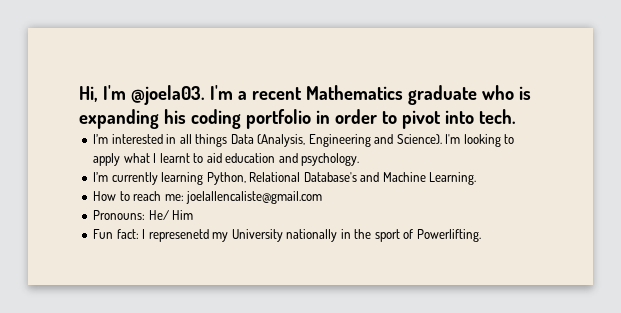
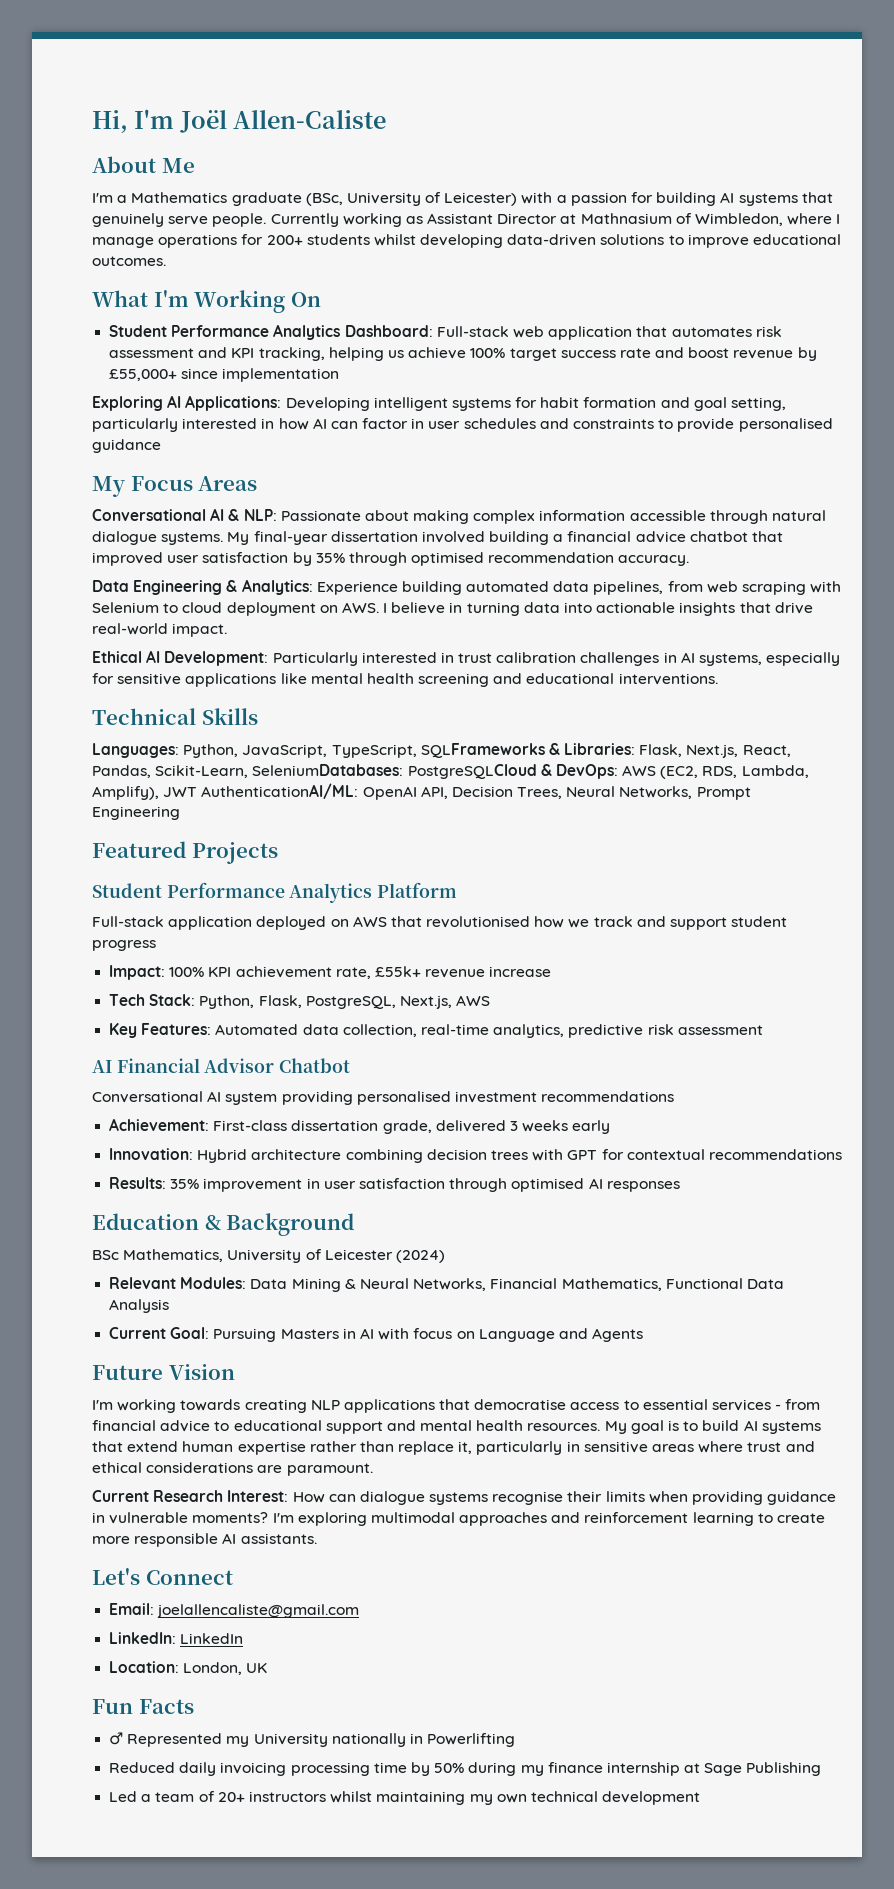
[130,85,205,105] @joela03. -> [179,110,387,133] [92,156,195,173] Joël Allen-Caliste // About Me //
[251,87,302,100] recent -> (128, 199) none
[481,85,531,100] [79,109,516,129] [93,134,515,147] [93,153,360,166] [93,172,477,185] [93,191,323,204] [93,210,194,220] [93,229,481,242] who is expanding his coding portfolio in order to pivot into tech. // I’m interested in all things Data (Analysis, Engineering and Science). I'm looking to apply what I learnt to aid education and psychology. // I’m currently learning Python, Relational Database's and Machine Learning. // How to reach me: joelallencaliste@gmail.com // Pronouns: He/ Him // Fun fact: I represenetd my University nationally in the sport of Powerlifting. -> [305,192,833,206] [92,213,841,227] [92,234,842,248] [92,256,166,266] [92,290,321,313] [109,324,782,340] [109,347,817,361] [109,368,340,382] [92,395,787,411] [92,418,833,432] [92,439,161,453] [92,476,258,497] [92,508,827,524] [92,531,784,545] [92,552,690,566] [92,579,842,595] [92,602,813,616] [92,623,228,637] [92,650,841,666] [92,673,718,687] [92,708,258,725] [92,743,791,758] [92,764,809,779] [92,783,751,800] [92,806,180,820] [92,841,278,864] [92,882,458,903] [92,916,788,930] [92,940,156,951] [109,965,552,980] [109,994,491,1009] [109,1023,763,1038] [92,1058,351,1073] [92,1091,675,1105] [109,1118,611,1134] [109,1148,842,1163] [109,1177,680,1192] [92,1213,355,1236] [92,1249,445,1263] [109,1277,784,1292] [109,1299,170,1313] [109,1327,644,1342] [92,1364,235,1380] [92,1399,821,1413] [92,1420,821,1434] [92,1441,815,1455] [92,1462,373,1476] [92,1490,837,1505] [92,1512,826,1526] [92,1533,317,1547] [92,1568,233,1585] [109,1603,360,1618] [109,1632,244,1644] [109,1661,268,1675] [92,1699,194,1714] [109,1732,516,1747] [109,1762,822,1776] [109,1791,701,1805] (BSc, University of Leicester) with a passion for building AI systems that genuinely serve people. Currently working as Assistant Director at Mathnasium of Wimbledon, where I manage operations for 200+ students whilst developing data-driven solutions to improve educational outcomes. // What I'm Working On // Student Performance Analytics Dashboard: Full-stack web application that automates risk assessment and KPI tracking, helping us achieve 100% target success rate and boost revenue by £55,000+ since implementation // Exploring AI Applications: Developing intelligent systems for habit formation and goal setting, particularly interested in how AI can factor in user schedules and constraints to provide personalised guidance // My Focus Areas // Conversational AI & NLP: Passionate about making complex information accessible through natural dialogue systems. My final-year dissertation involved building a financial advice chatbot that improved user satisfaction by 35% through optimised recommendation accuracy. // Data Engineering & Analytics: Experience building automated data pipelines, from web scraping with Selenium to cloud deployment on AWS. I believe in turning data into actionable insights that drive real-world impact. // Ethical AI Development: Particularly interested in trust calibration challenges in AI systems, especially for sensitive applications like mental health screening and educational interventions. // Technical Skills // Languages: Python, JavaScript, TypeScript, SQLFrameworks & Libraries: Flask, Next.js, React, Pandas, Scikit-Learn, SeleniumDatabases: PostgreSQLCloud & DevOps: AWS (EC2, RDS, Lambda, Amplify), JWT AuthenticationAI/ML: OpenAI API, Decision Trees, Neural Networks, Prompt Engineering // Featured Projects // Student Performance Analytics Platform // Full-stack application deployed on AWS that revolutionised how we track and support student progress // Impact: 100% KPI achievement rate, £55k+ revenue increase // Tech Stack: Python, Flask, PostgreSQL, Next.js, AWS // Key Features: Automated data collection, real-time analytics, predictive risk assessment // AI Financial Advisor Chatbot // Conversational AI system providing personalised investment recommendations // Achievement: First-class dissertation grade, delivered 3 weeks early // Innovation: Hybrid architecture combining decision trees with GPT for contextual recommendations // Results: 35% improvement in user satisfaction through optimised AI responses // Education & Background // BSc Mathematics, University of Leicester (2024) // Relevant Modules: Data Mining & Neural Networks, Financial Mathematics, Functional Data Analysis // Current Goal: Pursuing Masters in AI with focus on Language and Agents // Future Vision // I'm working towards creating NLP applications that democratise access to essential services - from financial advice to educational support and mental health resources. My goal is to build AI systems that extend human expertise rather than replace it, particularly in sensitive areas where trust and ethical considerations are paramount. // Current Research Interest: How can dialogue systems recognise their limits when providing guidance in vulnerable moments? I'm exploring multimodal approaches and reinforcement learning to create more responsible AI assistants. // Let's Connect // Email: joelallencaliste@gmail.com // LinkedIn: LinkedIn // Location: London, UK // Fun Facts // ♂ Represented my University nationally in Powerlifting // Reduced daily invoicing processing time by 50% during my finance internship at Sage Publishing // Led a team of 20+ instructors whilst maintaining my own technical development

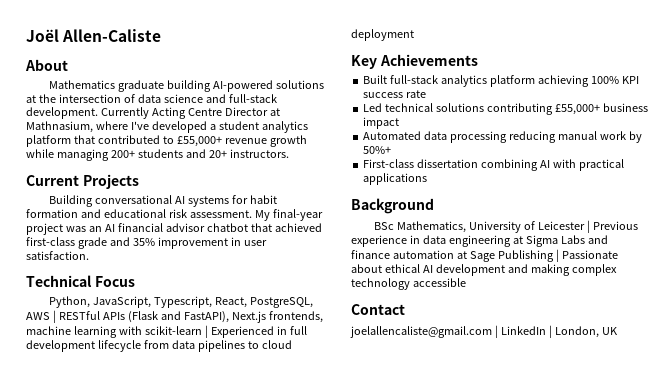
[92,109,175,133] Hi, I'm -> (26, 35) none
[161,158,195,173] [92,192,833,206] [92,213,841,227] [92,234,842,248] [92,256,166,266] [92,290,321,313] [109,324,782,340] [109,347,817,361] [109,368,340,382] [92,395,448,411] Me // I'm a Mathematics graduate (BSc, University of Leicester) with a passion for building AI systems that genuinely serve people. Currently working as Assistant Director at Mathnasium of Wimbledon, where I manage operations for 200+ students whilst developing data-driven solutions to improve educational outcomes. // What I'm Working On // Student Performance Analytics Dashboard: Full-stack web application that automates risk assessment and KPI tracking, helping us achieve 100% target success rate and boost revenue by £55,000+ since implementation // Exploring AI Applications: Developing intelligent -> [48,80,324,92] [26,94,277,103] [26,107,280,119] [26,121,308,133] [26,135,307,147] [26,149,289,161] [26,174,139,189] [48,195,185,207] // Mathematics graduate building AI-powered solutions at the intersection of data science and full-stack development. Currently Acting Centre Director at Mathnasium, where I've developed a student analytics platform that contributed to £55,000+ revenue growth while managing 200+ students and 20+ instructors. // Current Projects // Building conversational AI
[693,397,787,411] [92,418,833,432] [92,439,161,453] [92,476,258,497] [92,508,827,524] [92,531,784,545] [92,552,690,566] [92,579,842,595] [92,602,813,616] [92,623,228,637] [92,650,841,666] [92,673,718,687] [92,708,258,725] [92,743,791,758] [92,764,809,779] [92,783,751,800] [92,806,180,820] [92,841,278,864] [92,882,458,903] [92,916,788,930] [92,940,156,951] [109,965,552,980] [109,994,491,1009] [109,1023,763,1038] [92,1058,351,1073] [92,1091,675,1105] [109,1118,611,1134] [109,1148,842,1163] [109,1177,680,1192] [92,1213,221,1230] goal setting, particularly interested in how AI can factor in user schedules and constraints to provide personalised guidance // My Focus Areas // Conversational AI & NLP: Passionate about making complex information accessible through natural dialogue systems. My final-year dissertation involved building a financial advice chatbot that improved user satisfaction by 35% through optimised recommendation accuracy. // Data Engineering & Analytics: Experience building automated data pipelines, from web scraping with Selenium to cloud deployment on AWS. I believe in turning data into actionable insights that drive real-world impact. // Ethical AI Development: Particularly interested in trust calibration challenges in AI systems, especially for sensitive applications like mental health screening and educational interventions. // Technical Skills // Languages: Python, JavaScript, TypeScript, SQLFrameworks & Libraries: Flask, Next.js, React, Pandas, Scikit-Learn, SeleniumDatabases: PostgreSQLCloud & DevOps: AWS (EC2, RDS, Lambda, Amplify), JWT AuthenticationAI/ML: OpenAI API, Decision Trees, Neural Networks, Prompt Engineering // Featured Projects // Student Performance Analytics Platform // Full-stack application deployed on AWS that revolutionised how we track and support student progress // Impact: 100% KPI achievement rate, £55k+ revenue increase // Tech Stack: Python, Flask, PostgreSQL, Next.js, AWS // Key Features: Automated data collection, real-time analytics, predictive risk assessment // AI Financial Advisor Chatbot // Conversational AI system providing personalised investment recommendations // Achievement: First-class dissertation grade, delivered 3 weeks early // Innovation: Hybrid architecture combining decision trees with GPT for contextual recommendations // Results: 35% improvement in user satisfaction through optimised AI responses // Education & -> [103,209,323,221] [26,223,322,235] [26,237,267,249] [26,251,89,260] [26,275,135,287] [48,296,313,308] [26,310,323,323] [26,325,307,338] [26,340,292,352] [351,29,414,41] [351,54,478,69] [363,75,639,87] [363,90,427,98] [363,103,648,115] [363,117,400,129] [363,131,642,143] [363,146,392,154] [363,159,624,171] [363,173,428,185] educational risk assessment. My final-year project was an AI financial advisor chatbot that achieved first-class grade and 35% improvement in user satisfaction. // Technical Focus // Python, JavaScript, Typescript, React, PostgreSQL, AWS | RESTful APIs (Flask and FastAPI), Next.js frontends, machine learning with scikit-learn | Experienced in full development lifecycle from data pipelines to cloud deployment // Key Achievements // Built full-stack analytics platform achieving 100% KPI success rate // Led technical solutions contributing £55,000+ business impact // Automated data processing reducing manual work by 50%+ // First-class dissertation combining AI with practical applications //
[395,1250,445,1263] [109,1277,784,1292] [109,1299,170,1313] [109,1327,644,1342] [92,1364,235,1380] [92,1399,821,1413] [92,1420,821,1434] [92,1441,815,1455] [92,1462,373,1476] [92,1490,837,1505] [92,1512,826,1526] [92,1533,317,1547] [92,1568,233,1585] [109,1603,360,1618] [109,1632,244,1644] [109,1661,268,1675] [92,1699,194,1714] [109,1732,516,1747] [109,1762,822,1776] [109,1791,701,1805] (2024) // Relevant Modules: Data Mining & Neural Networks, Financial Mathematics, Functional Data Analysis // Current Goal: Pursuing Masters in AI with focus on Language and Agents // Future Vision // I'm working towards creating NLP applications that democratise access to essential services - from financial advice to educational support and mental health resources. My goal is to build AI systems that extend human expertise rather than replace it, particularly in sensitive areas where trust and ethical considerations are paramount. // Current Research Interest: How can dialogue systems recognise their limits when providing guidance in vulnerable moments? I'm exploring multimodal approaches and reinforcement learning to create more responsible AI assistants. // Let's Connect // Email: joelallencaliste@gmail.com // LinkedIn: LinkedIn // Location: London, UK // Fun Facts // ♂ Represented my University nationally in Powerlifting // Reduced daily invoicing processing time by 50% during my finance internship at Sage Publishing // Led a team of 20+ instructors whilst maintaining my own technical development -> [586,220,638,233] [351,235,608,247] [351,249,618,262] [351,264,617,276] [351,278,466,290] [351,304,405,315] [350,325,618,338] | Previous experience in data engineering at Sigma Labs and finance automation at Sage Publishing | Passionate about ethical AI development and making complex technology accessible // Contact // joelallencaliste@gmail.com | LinkedIn | London, UK

